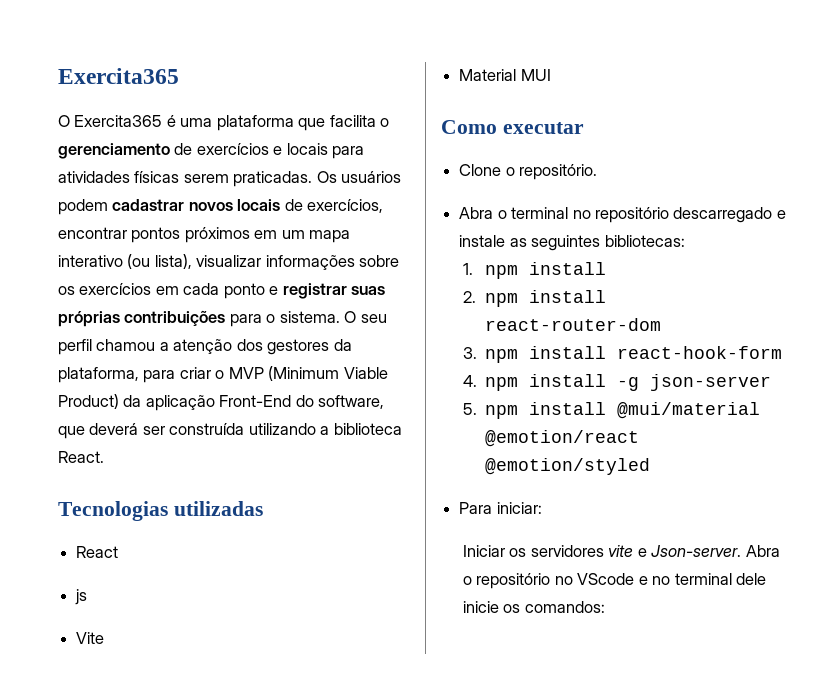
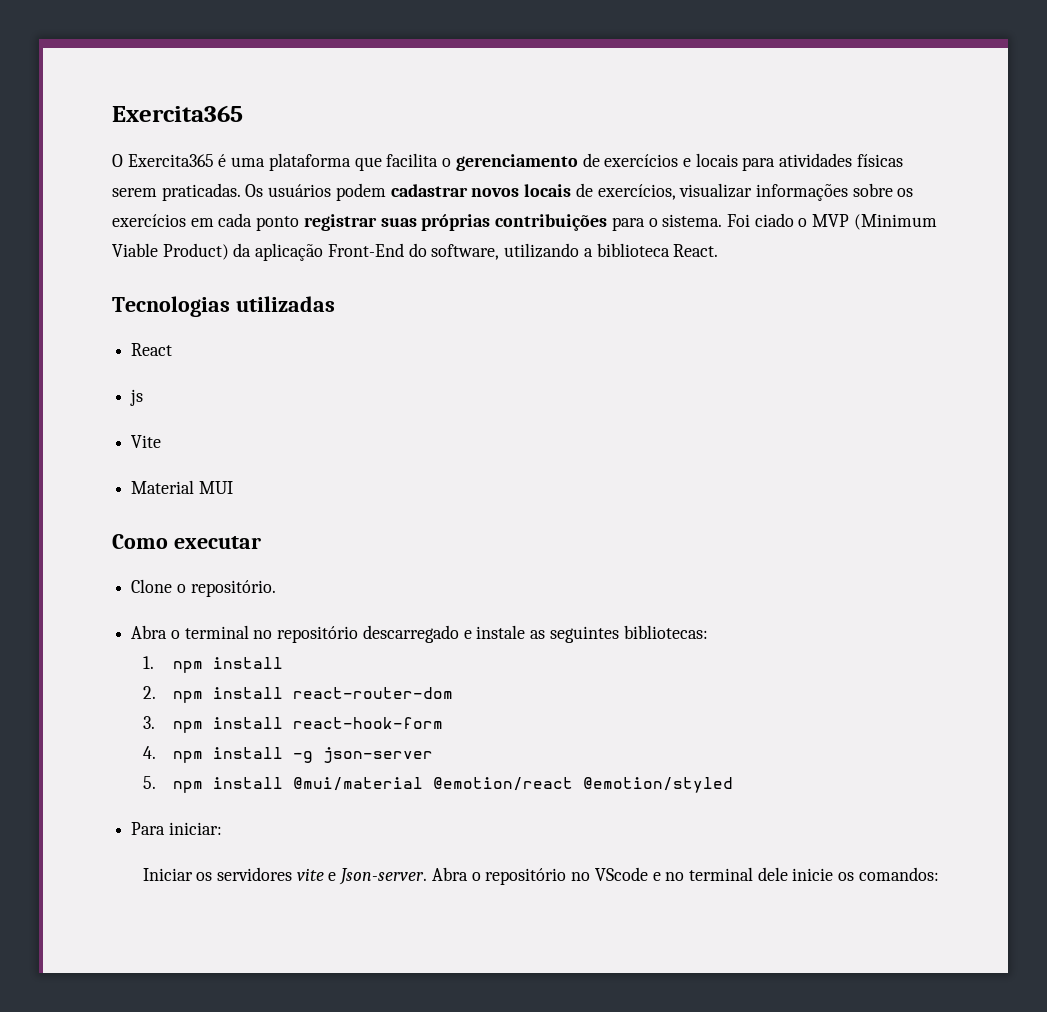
[58,227,351,243] [58,254,192,269] encontrar pontos próximos em um mapa interativo (ou lista), -> (676, 192) none
[269,286,279,295] e -> (300, 223) none
[344,311,387,323] [58,339,352,355] [58,367,211,383] O seu perfil chamou a atenção dos gestores da plataforma, para criar -> [726,213,794,227] Foi ciado
[58,423,245,439] que deverá ser construída -> (500, 252) none

